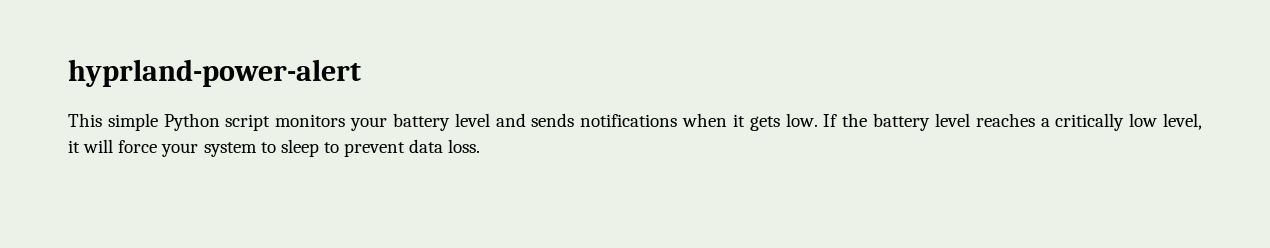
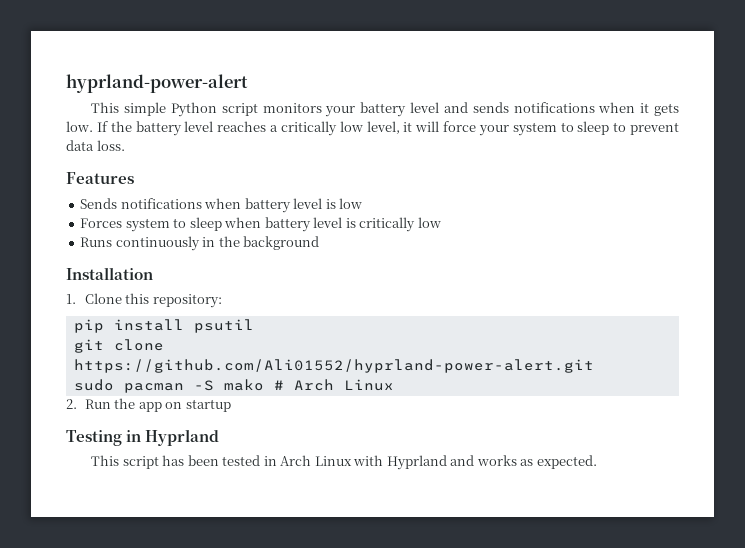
(481, 146) none -> [66,172,134,184] [80,198,363,213] [80,217,441,232] [80,236,320,251] [66,267,153,280] [66,293,222,308] [73,319,254,333] [73,339,164,353] [73,359,594,373] [73,379,394,393] [66,398,231,412] [66,429,220,446] [91,455,597,470] // Features // Sends notifications when battery level is low // Forces system to sleep when battery level is critically low // Runs continuously in the background // Installation // 1. Clone this repository: // pip install psutil // git clone https://github.com/Ali01552/hyprland-power-alert.git // sudo pacman -S mako # Arch Linux // 2. Run the app on startup // Testing in Hyprland // This script has been tested in Arch Linux with Hyprland and works as expected.

